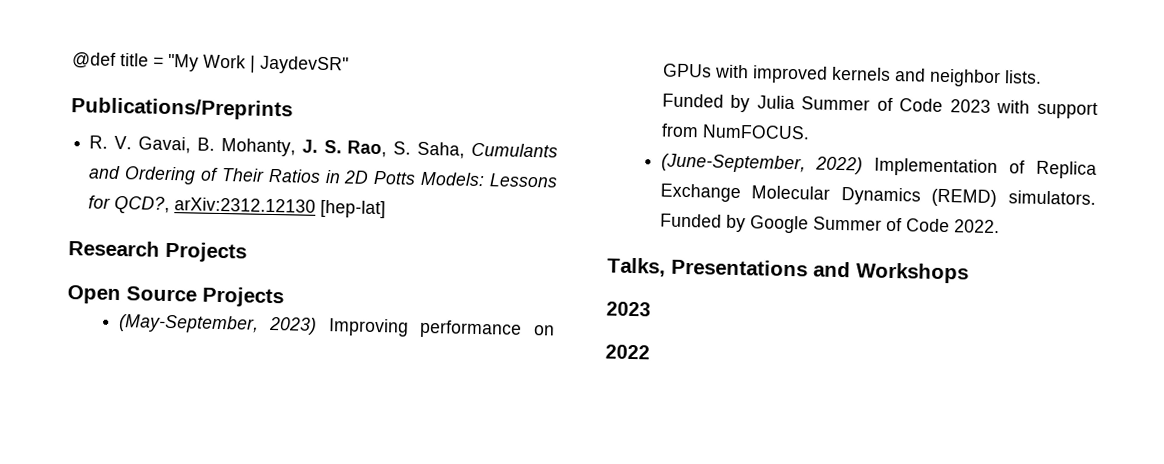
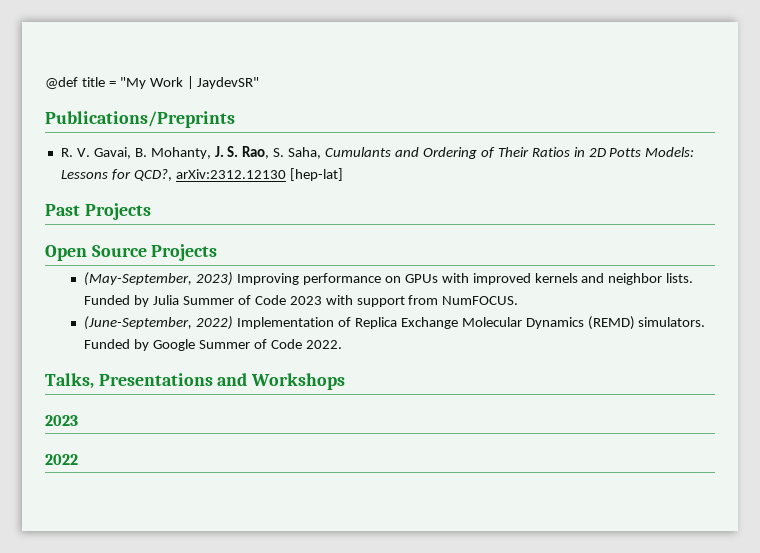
[68,240,160,257] Research -> [45,204,80,216] Past

